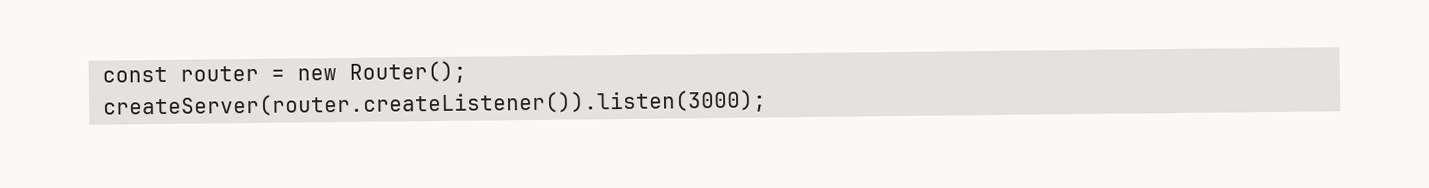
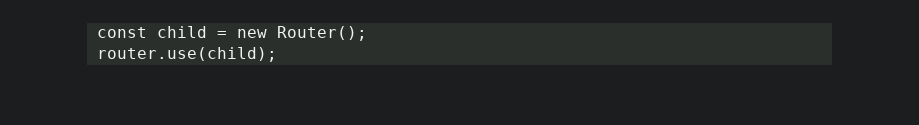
[179,65,259,82] router -> [157,26,208,38] child
[101,89,767,119] createServer(router.createListener()).listen(3000); -> [97,47,278,62] router.use(child);

